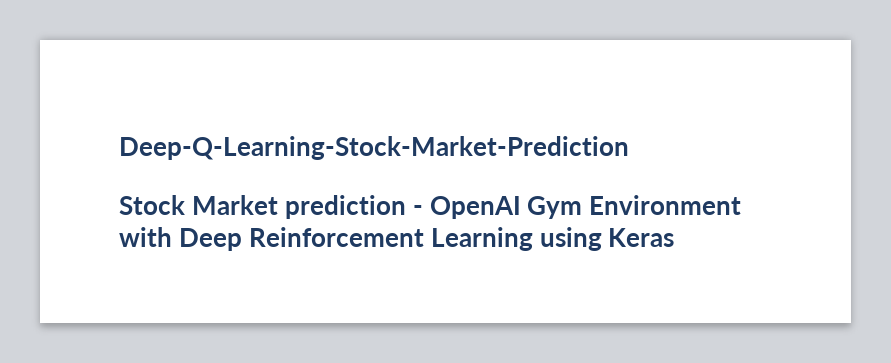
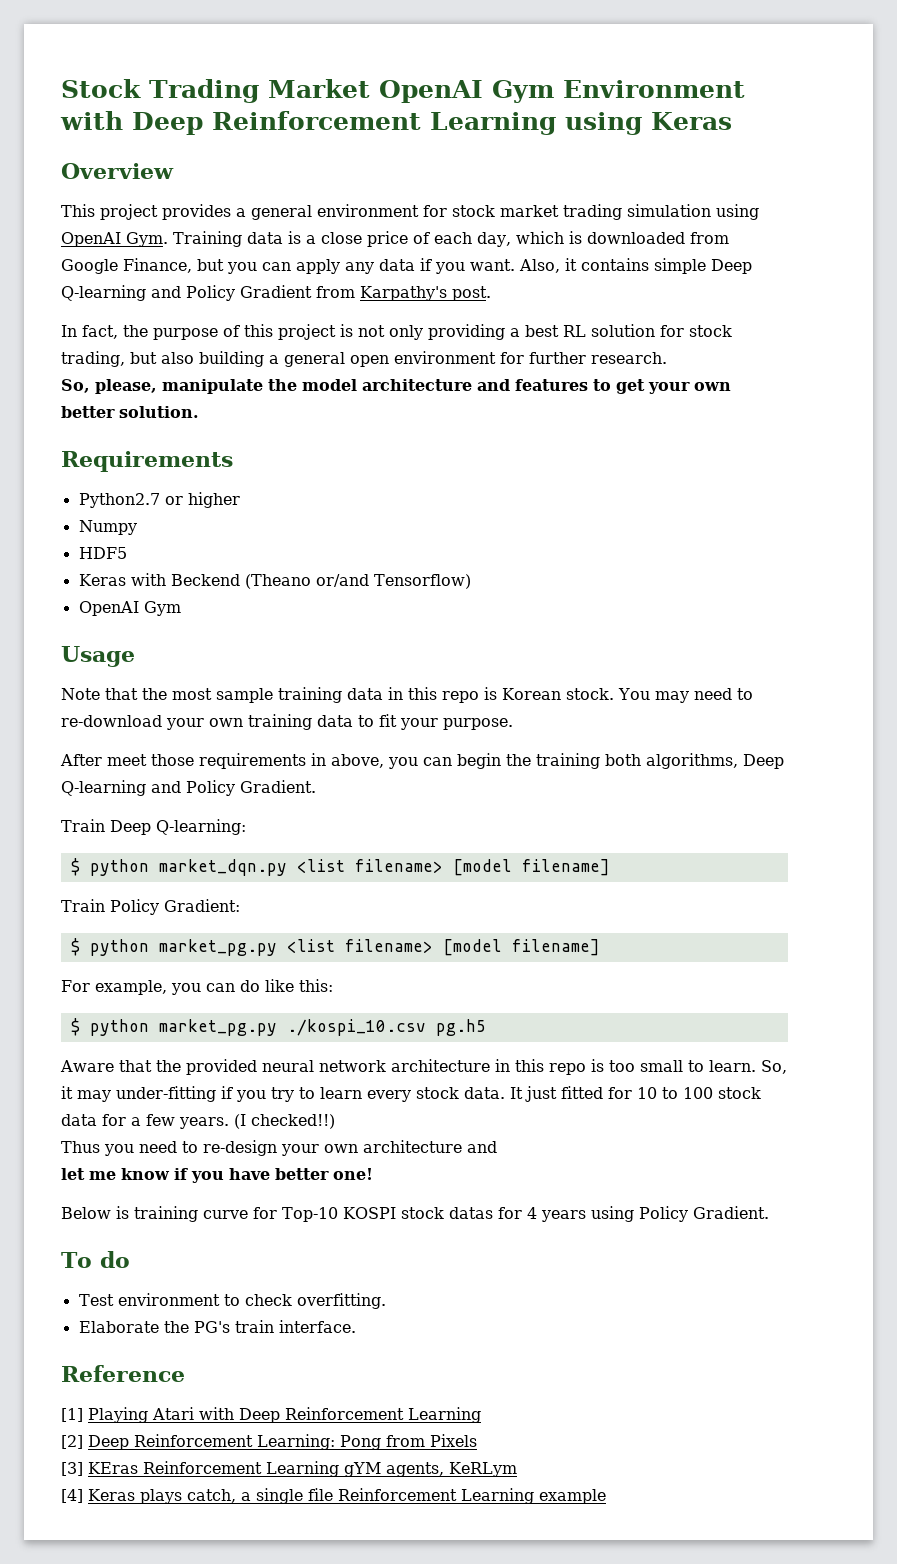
[119,136,629,160] [119,195,423,219] Deep-Q-Learning-Stock-Market-Prediction // Stock Market prediction - -> [61,79,370,103] Stock Trading Market
(675, 237) none -> [61,163,174,179] [61,204,759,220] [61,231,729,247] [61,258,752,274] [61,285,491,301] [61,324,732,340] [61,351,667,367] [61,379,731,394] [61,406,199,418] [61,451,233,472] [78,492,240,508] [78,520,137,535] [78,547,127,559] [78,573,471,589] [78,601,181,616] [61,646,135,667] [61,687,753,703] [61,714,513,730] [60,753,784,769] [61,780,316,796] [61,819,246,835] [70,858,610,876] [61,899,240,915] [70,938,600,956] [61,979,333,995] [70,1018,486,1036] [60,1059,787,1075] [61,1086,761,1102] [61,1114,335,1129] [61,1140,497,1156] [61,1168,373,1183] [61,1206,769,1222] [61,1251,130,1268] [78,1293,386,1309] [78,1320,356,1333] [61,1365,185,1382] [61,1407,481,1423] [61,1434,477,1450] [61,1461,517,1477] [61,1488,606,1504] // Overview // This project provides a general environment for stock market trading simulation using OpenAI Gym. Training data is a close price of each day, which is downloaded from Google Finance, but you can apply any data if you want. Also, it contains simple Deep Q-learning and Policy Gradient from Karpathy's post. // In fact, the purpose of this project is not only providing a best RL solution for stock trading, but also building a general open environment for further research. // So, please, manipulate the model architecture and features to get your own better solution. // Requirements // Python2.7 or higher // Numpy // HDF5 // Keras with Beckend (Theano or/and Tensorflow) // OpenAI Gym // Usage // Note that the most sample training data in this repo is Korean stock. You may need to re-download your own training data to fit your purpose. // After meet those requirements in above, you can begin the training both algorithms, Deep Q-learning and Policy Gradient. // Train Deep Q-learning: // $ python market_dqn.py <list filename> [model filename] // Train Policy Gradient: // $ python market_pg.py <list filename> [model filename] // For example, you can do like this: // $ python market_pg.py ./kospi_10.csv pg.h5 // Aware that the provided neural network architecture in this repo is too small to learn. So, it may under-fitting if you try to learn every stock data. It just fitted for 10 to 100 stock data for a few years. (I checked!!) // Thus you need to re-design your own architecture and // let me know if you have better one! // Below is training curve for Top-10 KOSPI stock datas for 4 years using Policy Gradient. // To do // Test environment to check overfitting. // Elaborate the PG's train interface. // Reference // [1] Playing Atari with Deep Reinforcement Learning // [2] Deep Reinforcement Learning: Pong from Pixels // [3] KEras Reinforcement Learning gYM agents, KeRLym // [4] Keras plays catch, a single file Reinforcement Learning example

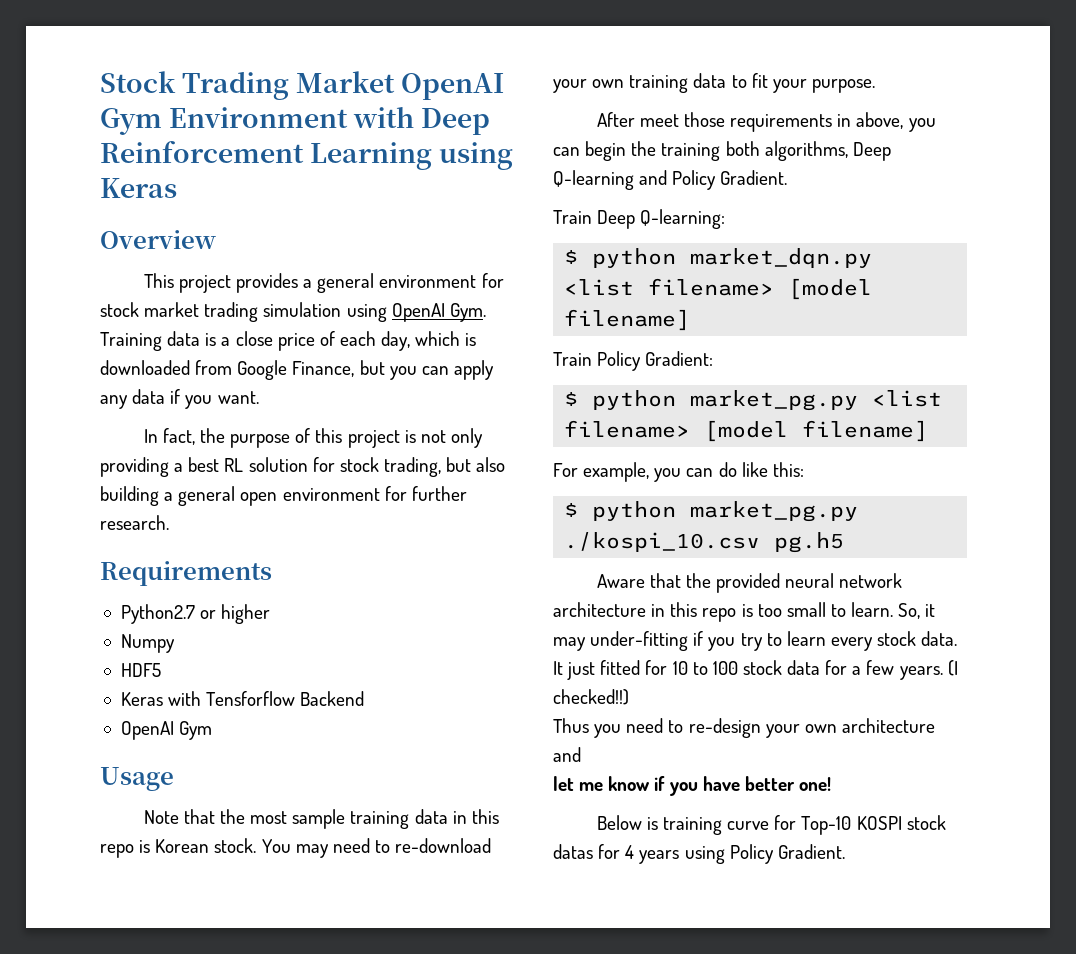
[519,258,752,274] [61,285,491,301] Also, it contains simple Deep Q-learning and Policy Gradient from Karpathy's post. -> (259, 397) none
[61,379,731,394] [61,406,199,418] // So, please, manipulate the model architecture and features to get your own better solution. -> (169, 522) none
[170,574,471,589] Beckend (Theano or/and Tensorflow) -> [206,691,365,706] Tensforflow Backend
[61,1251,130,1268] [78,1293,386,1309] [78,1320,356,1333] [61,1365,185,1382] [61,1407,481,1423] [61,1434,477,1450] [61,1461,517,1477] [61,1488,606,1504] // To do // Test environment to check overfitting. // Elaborate the PG's train interface. // Reference // [1] Playing Atari with Deep Reinforcement Learning // [2] Deep Reinforcement Learning: Pong from Pixels // [3] KEras Reinforcement Learning gYM agents, KeRLym // [4] Keras plays catch, a single file Reinforcement Learning example -> (845, 851) none

